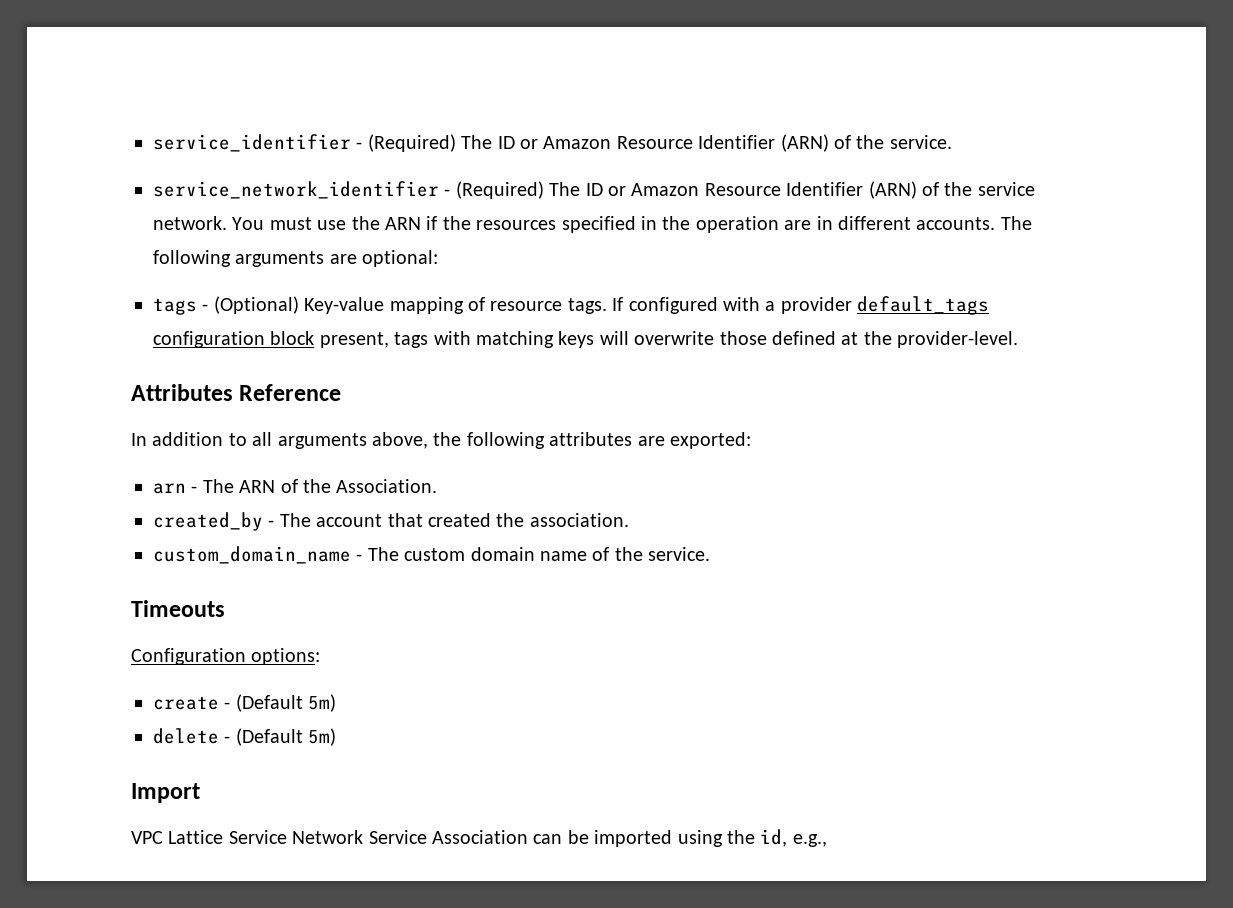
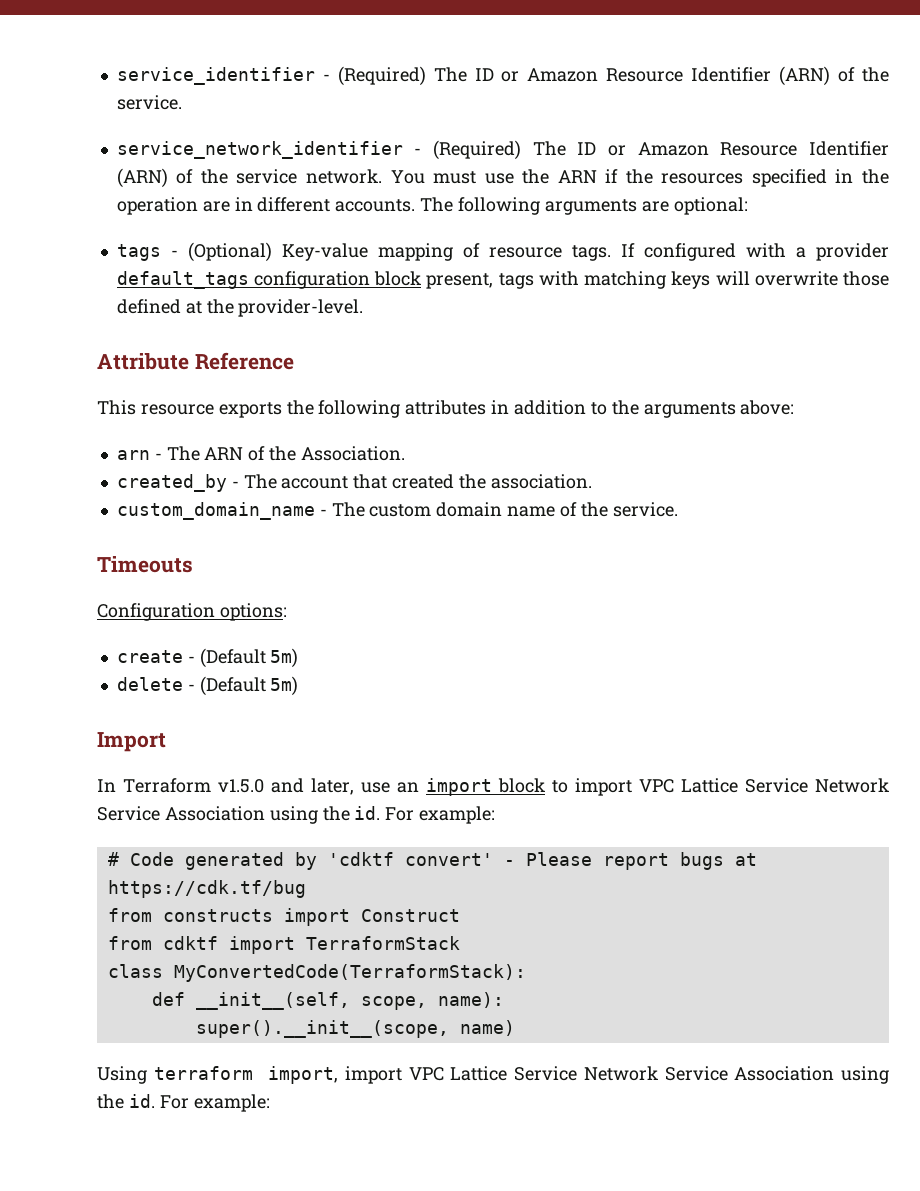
[131,384,233,401] Attributes -> [97,353,189,370] Attribute
[131,432,751,449] In addition to all arguments above, the following attributes are exported: -> [97,400,795,418] This resource exports the following attributes in addition to the arguments above:
[131,829,827,847] VPC Lattice Service Network Service Association can be imported using the id, e.g., -> [97,778,889,796] [97,806,496,824] [107,852,757,870] [107,880,306,898] [107,908,460,926] [107,936,460,954] [107,964,526,982] [151,992,504,1010] [195,1020,515,1038] [97,1066,889,1084] [97,1094,270,1112] In Terraform v1.5.0 and later, use an import block to import VPC Lattice Service Network Service Association using the id. For example: // # Code generated by 'cdktf convert' - Please report bugs at https://cdk.tf/bug // from constructs import Construct // from cdktf import TerraformStack // class MyConvertedCode(TerraformStack): // def __init__(self, scope, name): // super().__init__(scope, name) // Using terraform import, import VPC Lattice Service Network Service Association using the id. For example:

